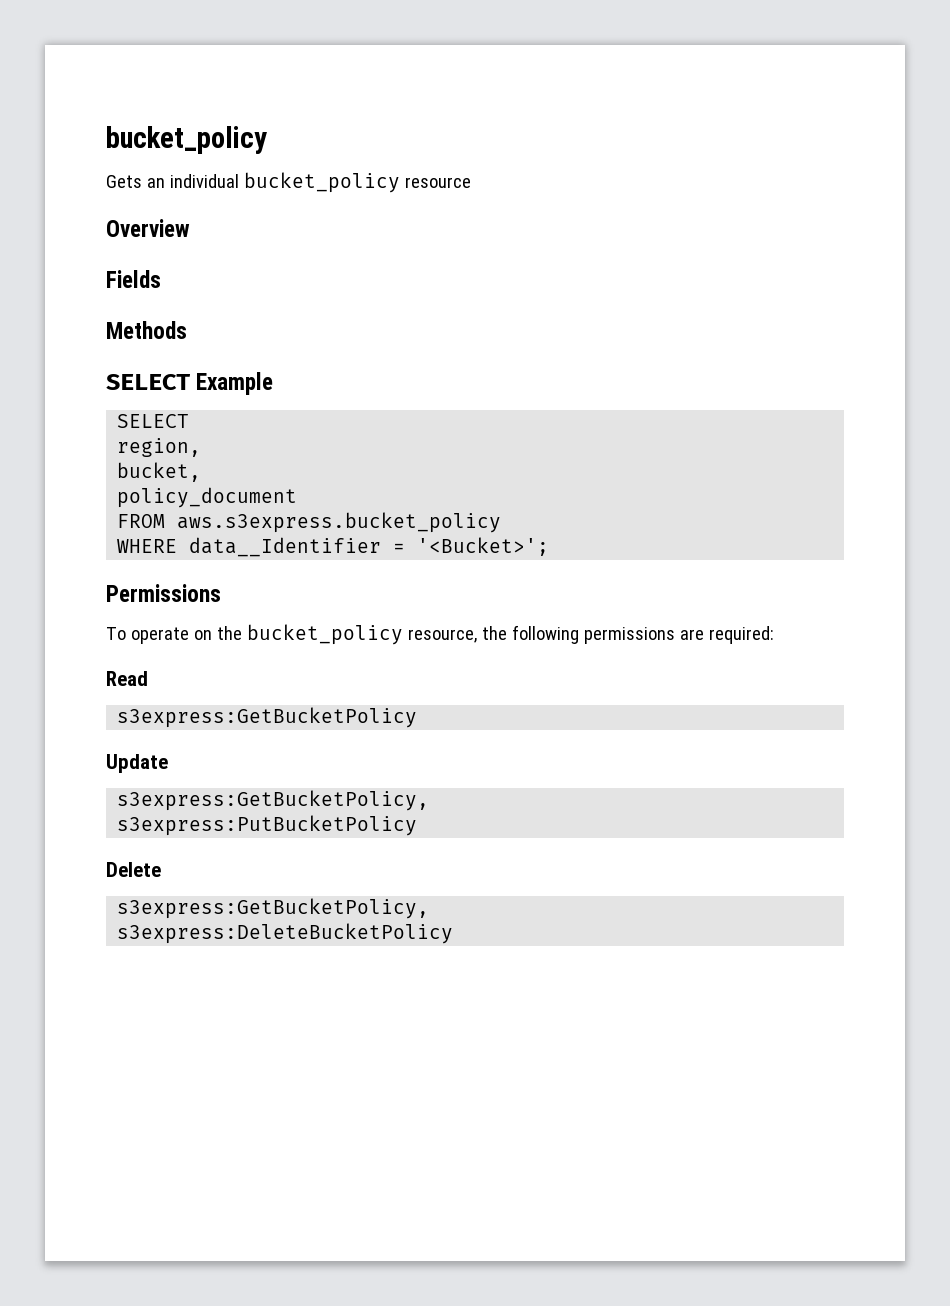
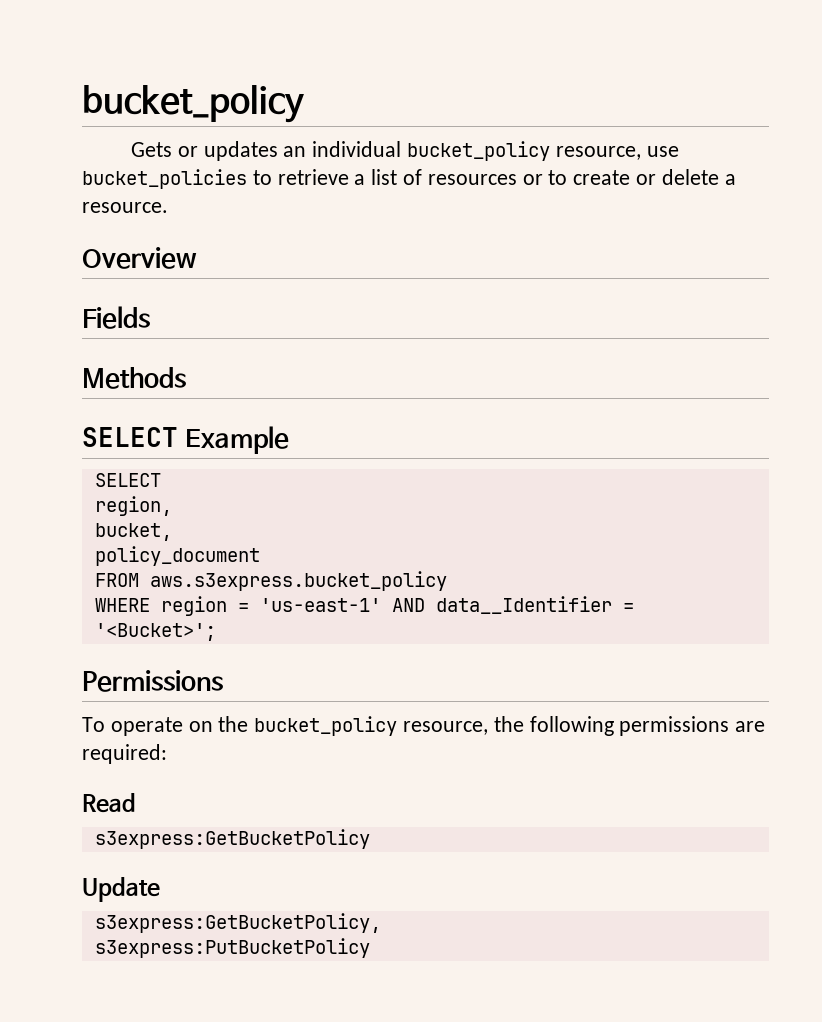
(142, 181) none -> [177,141,278,161] or updates
[404,177,471,188] resource -> [555,146,679,160] [82,169,736,189] [82,202,168,213] resource, use bucket_policies to retrieve a list of resources or to create or delete a resource.
(178, 546) none -> [160,596,425,616] region = 'us-east-1' AND
[106,862,161,877] [117,898,430,919] [117,923,454,944] // Delete // s3express:GetBucketPolicy, // s3express:DeleteBucketPolicy -> (370, 948) none

